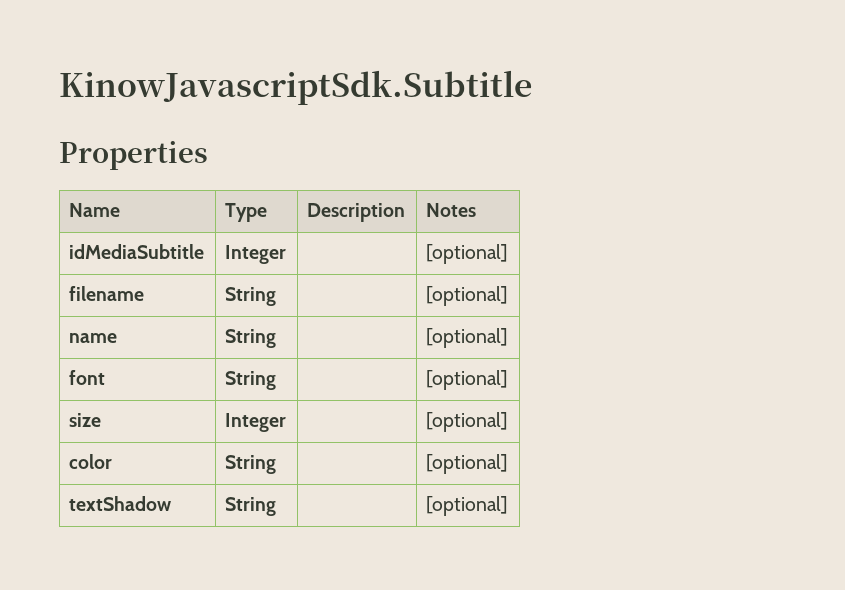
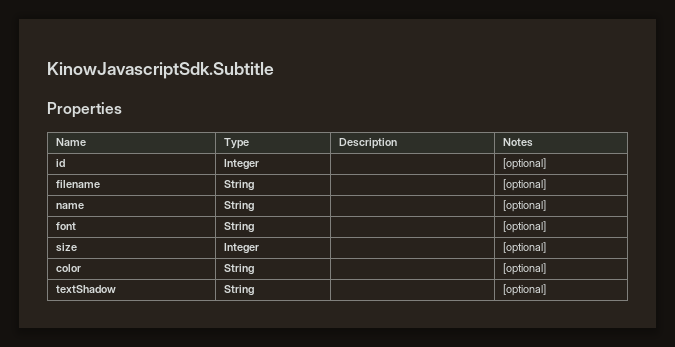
[69,244,205,259] idMediaSubtitle -> [55,159,65,167] id

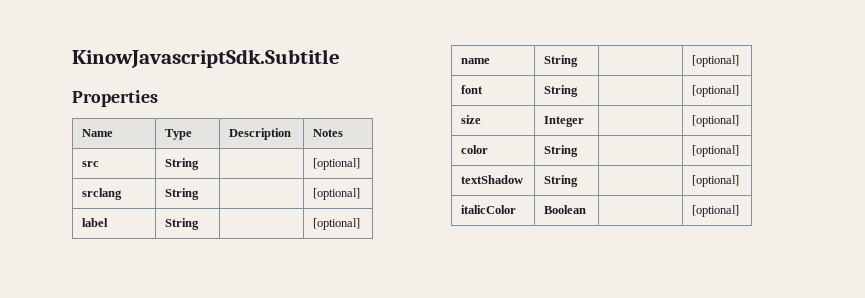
[55,159,65,167] [223,159,259,170] [502,158,546,170] [55,180,100,188] id | Integer | | [optional] // filename -> [82,161,100,167] [165,158,200,170] [313,158,361,170] [82,188,123,200] [165,188,200,200] [313,188,361,200] [82,218,109,227] src | String | | [optional] // srclang | String | | [optional] // label
(546, 290) none -> [461,205,517,214] [544,205,587,214] [692,205,740,217] // italicColor | Boolean | | [optional]

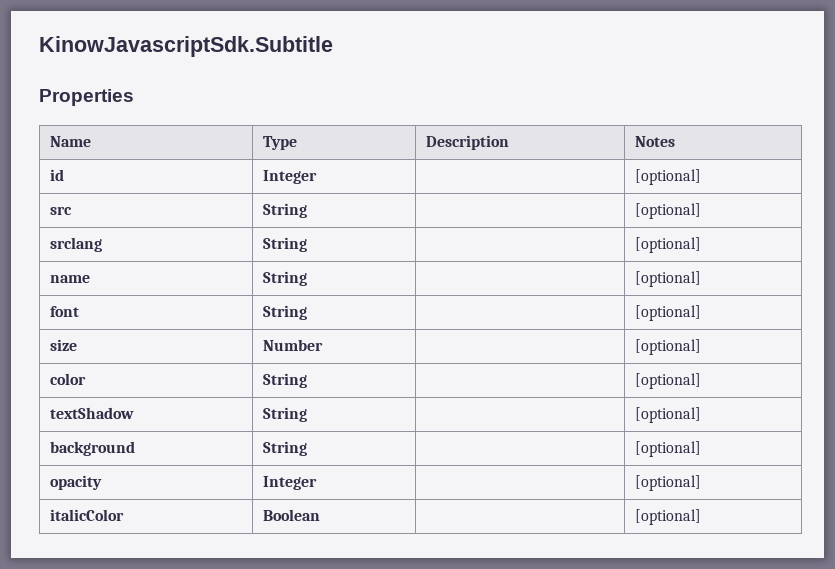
(344, 133) none -> [50,169,65,181] [263,170,318,184] [635,169,702,185] // id | Integer | | [optional]
[82,218,109,227] [165,218,200,230] [313,218,361,230] // label | String | | [optional] -> (702, 245) none
[544,116,585,127] Integer -> [263,339,324,351] Number
(740, 181) none -> [50,441,136,456] [263,441,308,456] [635,441,702,457] [50,475,103,490] [263,476,318,490] [635,475,702,491] // background | String | | [optional] // opacity | Integer | | [optional]

